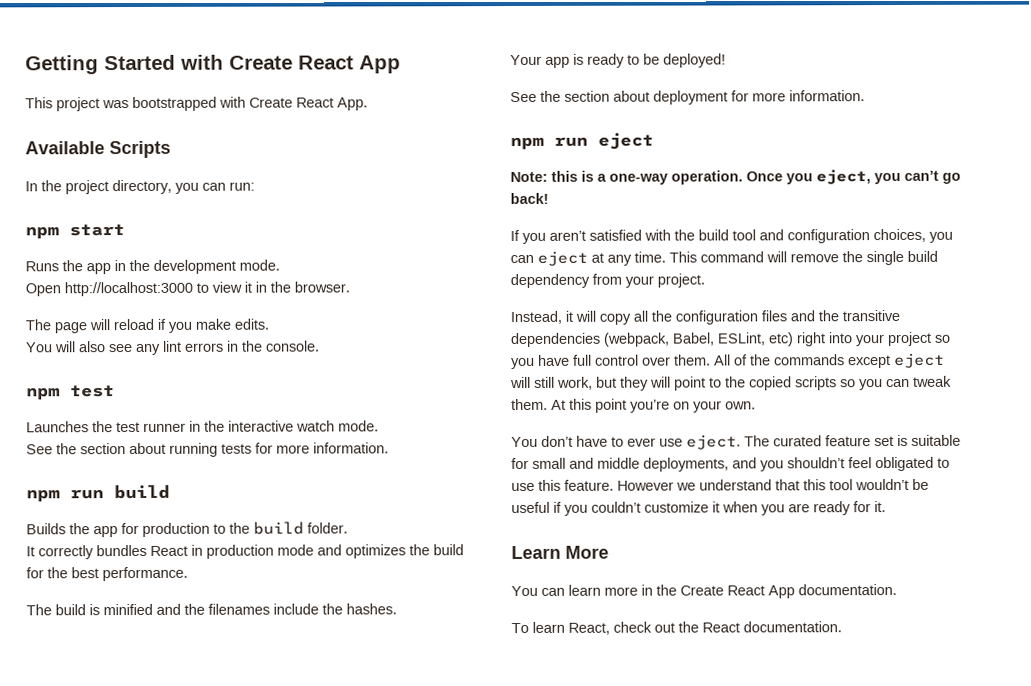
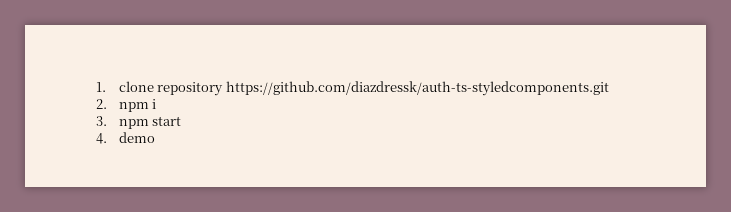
[25,54,401,75] [25,96,368,112] [25,140,171,159] [25,179,255,195] [25,224,125,240] [25,259,280,275] [25,281,350,297] [25,318,269,334] [25,340,320,355] [26,385,115,401] [26,420,379,433] [26,442,389,457] [26,484,170,503] [26,521,348,538] [26,544,464,560] [26,566,188,582] [26,603,397,616] [510,53,726,68] [510,90,865,105] [510,132,654,151] [510,169,961,185] [510,192,549,205] [510,228,953,244] [510,250,938,266] [510,273,705,289] [510,309,900,325] [510,331,951,348] [511,352,945,370] [510,375,952,391] [511,398,756,413] [511,434,961,450] [511,456,950,472] [511,478,929,492] [511,501,886,516] [511,545,609,560] [511,584,897,599] [511,621,842,635] Getting Started with Create React App // This project was bootstrapped with Create React App. // Available Scripts // In the project directory, you can run: // npm start // Runs the app in the development mode. // Open http://localhost:3000 to view it in the browser. // The page will reload if you make edits. // You will also see any lint errors in the console. // npm test // Launches the test runner in the interactive watch mode. // See the section about running tests for more information. // npm run build // Builds the app for production to the build folder. // It correctly bundles React in production mode and optimizes the build for the best performance. // The build is minified and the filenames include the hashes. // Your app is ready to be deployed! // See the section about deployment for more information. // npm run eject // Note: this is a one-way operation. Once you eject, you can’t go back! // If you aren’t satisfied with the build tool and configuration choices, you can eject at any time. This command will remove the single build dependency from your project. // Instead, it will copy all the configuration files and the transitive dependencies (webpack, Babel, ESLint, etc) right into your project so you have full control over them. All of the commands except eject will still work, but they will point to the copied scripts so you can tweak them. At this point you’re on your own. // You don’t have to ever use eject. The curated feature set is suitable for small and middle deployments, and you shouldn’t feel obligated to use this feature. However we understand that this tool wouldn’t be useful if you couldn’t customize it when you are ready for it. // Learn More // You can learn more in the Create React App documentation. // To learn React, check out the React documentation. -> [96,81,609,96] [96,99,157,112] [96,116,182,129] [96,132,155,144] 1. clone repository https://github.com/diazdressk/auth-ts-styledcomponents.git // 2. npm i // 3. npm start // 4. demo

